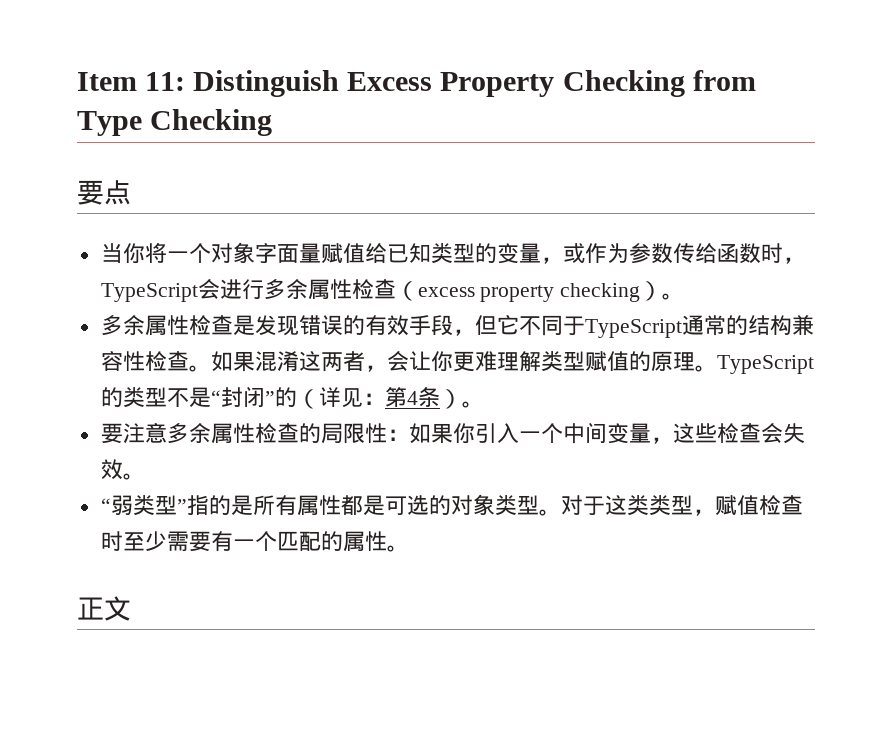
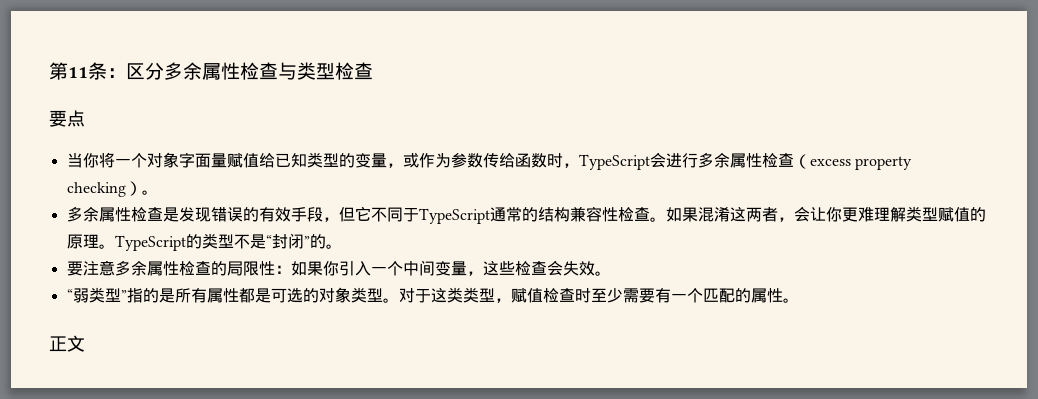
[77,70,756,97] [77,109,273,136] Item 11: Distinguish Excess Property Checking from Type Checking -> [49,62,373,80] 第11条：区分多余属性检查与类型检查
[296,387,462,409] （详见：第4条） -> (326, 241) none

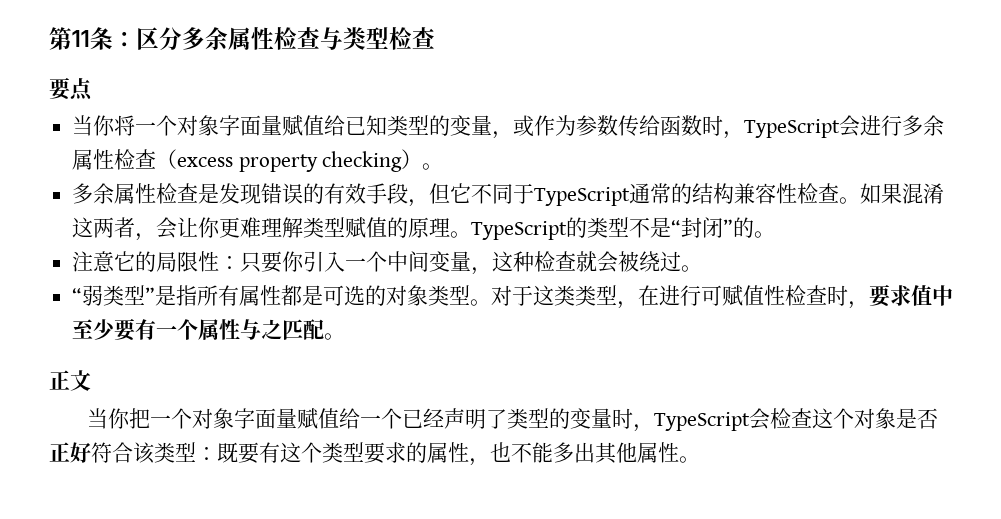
[66,260,211,276] 要注意多余属性检查 -> [72,251,136,272] 注意它
[290,261,323,276] 如果 -> [240,251,283,273] 只要
[498,260,595,276] 些检查会失效 -> [513,251,682,273] 种检查就会被绕过
[126,288,175,303] 指的是 -> [155,285,198,306] 是指
[510,288,799,303] [49,335,85,352] 赋值检查时至少需要有一个匹配的属性。 // 正文 -> [638,284,954,309] [72,318,346,341] [49,370,91,391] [86,408,938,432] [49,442,700,466] 在进行可赋值性检查时，要求值中至少要有一个属性与之匹配。 // 正文 // 当你把一个对象字面量赋值给一个已经声明了类型的变量时，TypeScript会检查这个对象是否正好符合该类型：既要有这个类型要求的属性，也不能多出其他属性。

